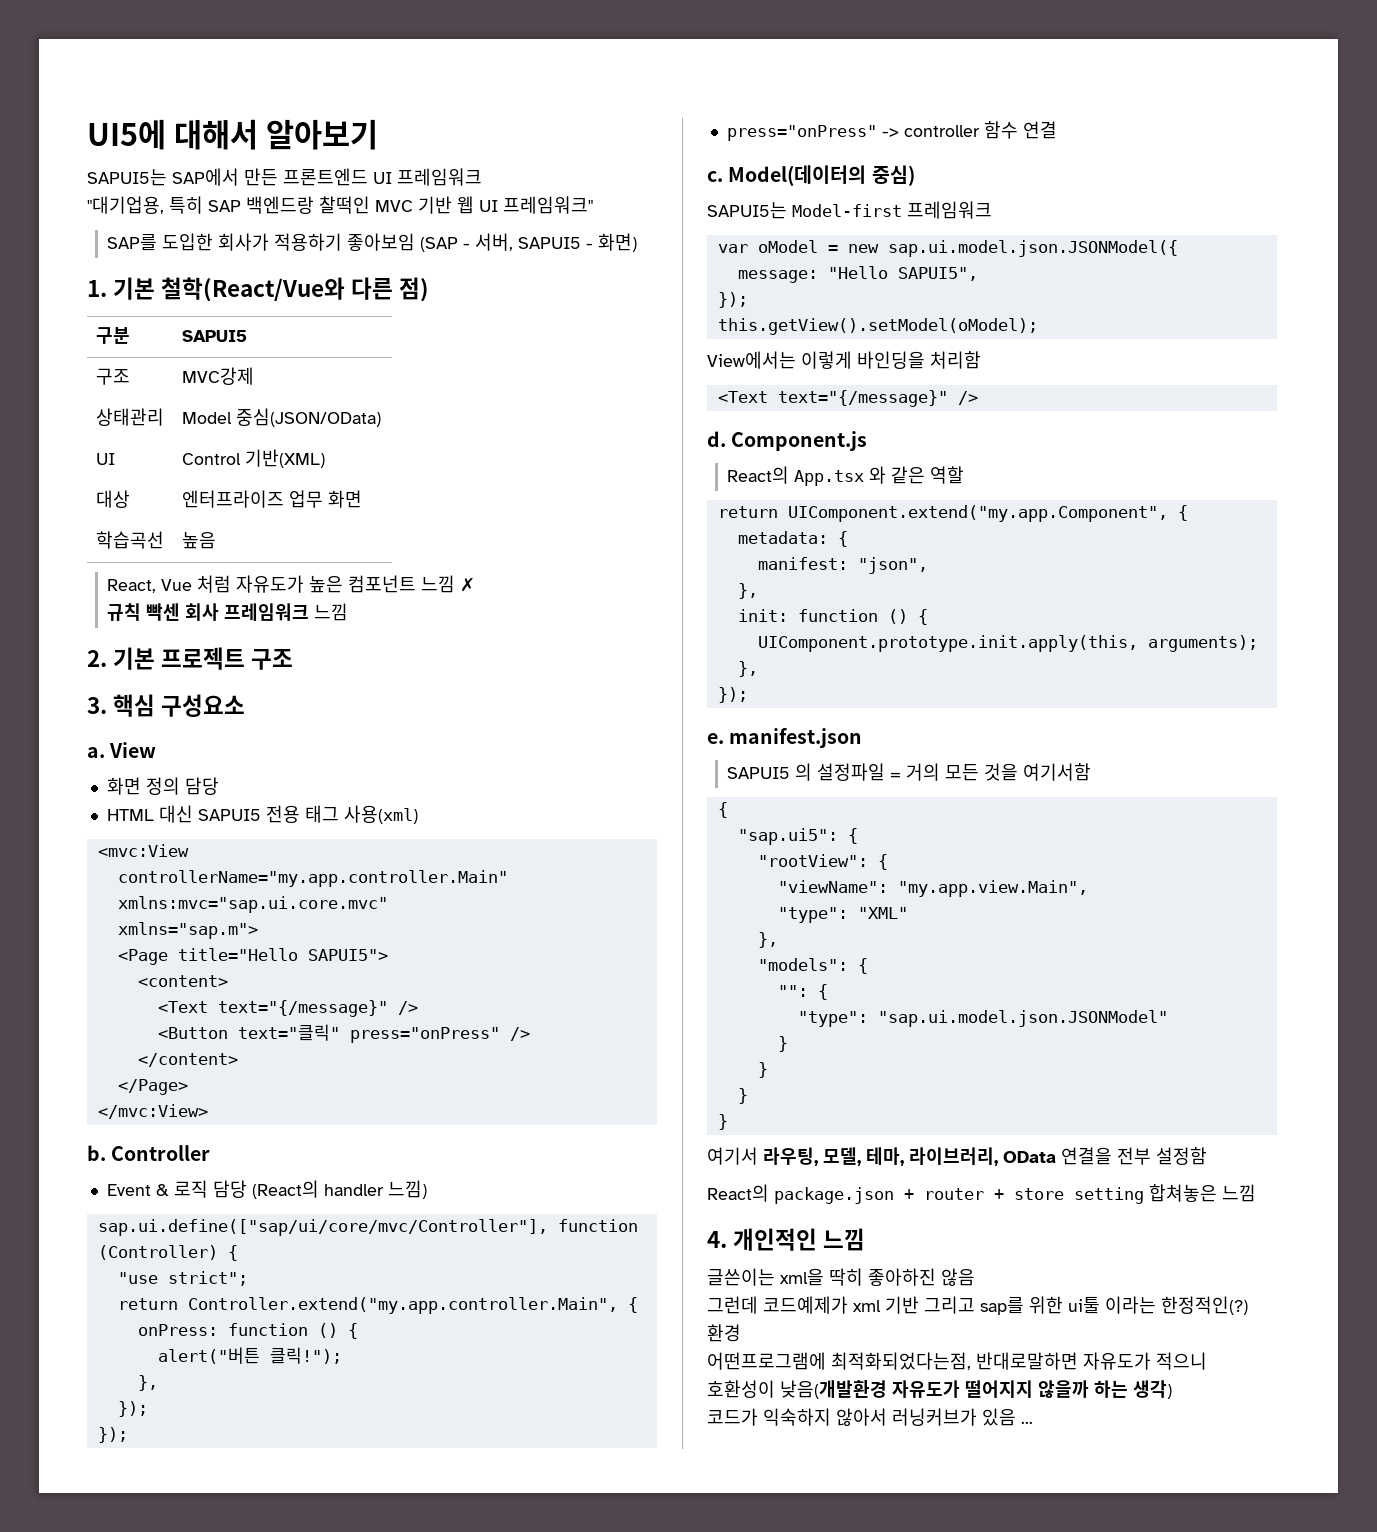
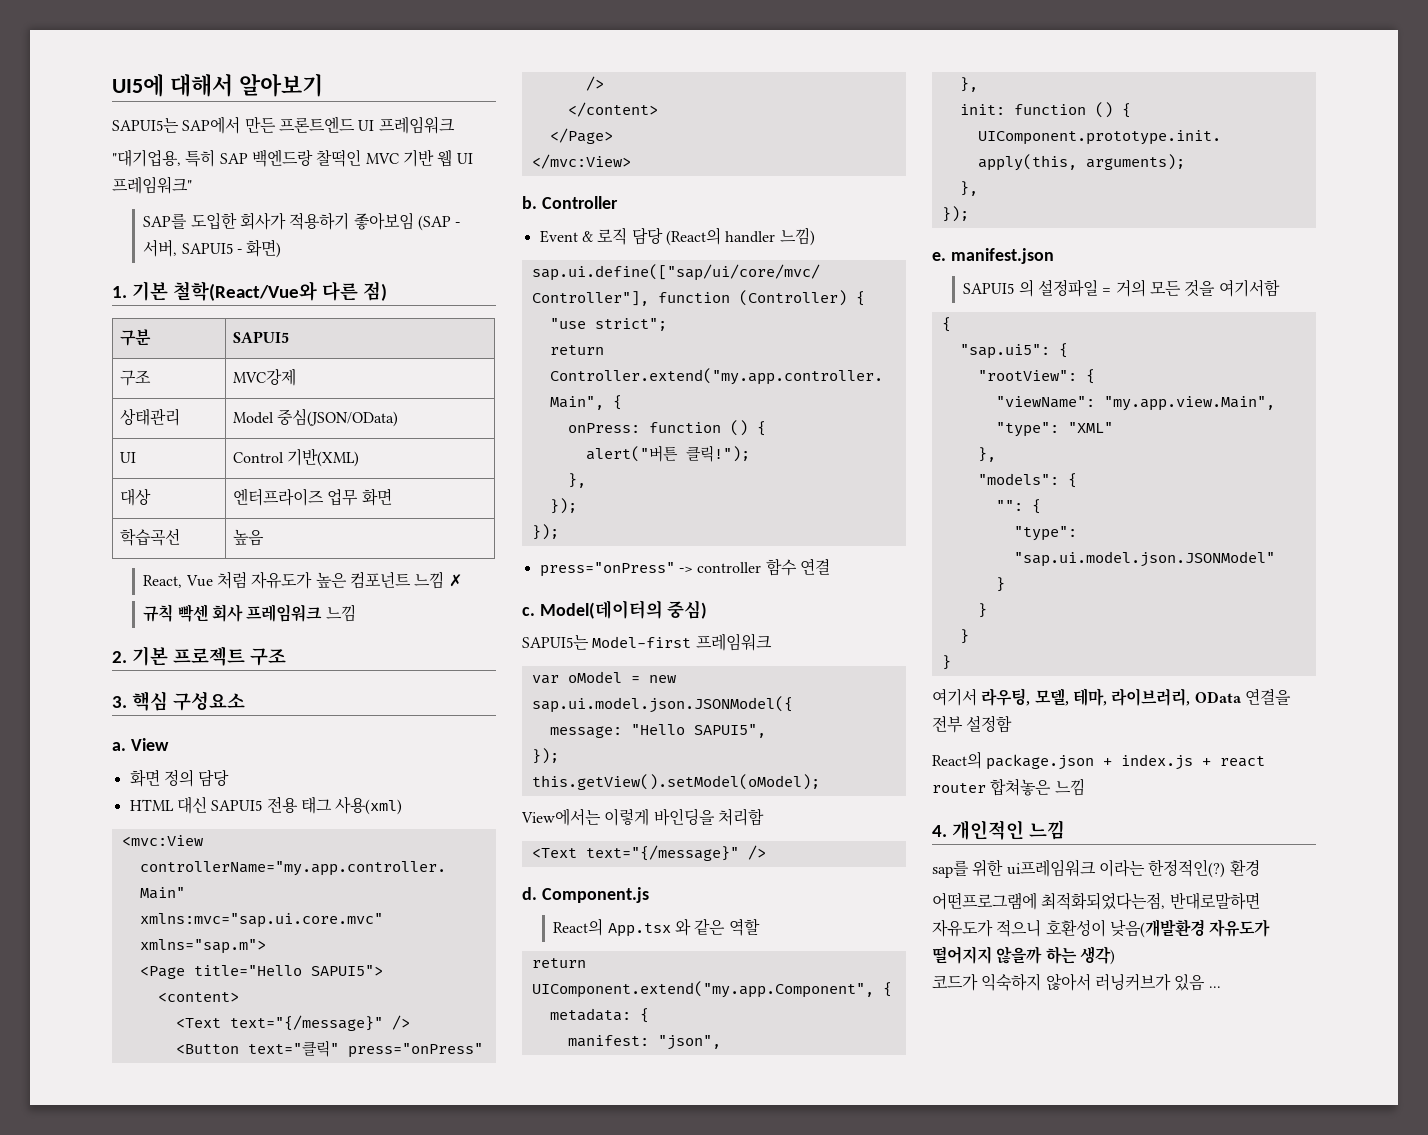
[924,1187,1144,1204] router + store setting -> [1121,754,1266,770] [932,783,986,793] index.js + react router
[707,1268,975,1286] [707,1296,975,1314] 글쓴이는 xml을 딱히 좋아하진 않음 // 그런데 코드예제가 xml 기반 그리고 -> (1065, 830) none
[1068,1296,1100,1314] ui툴 -> [1006,859,1096,877] ui프레임워크

